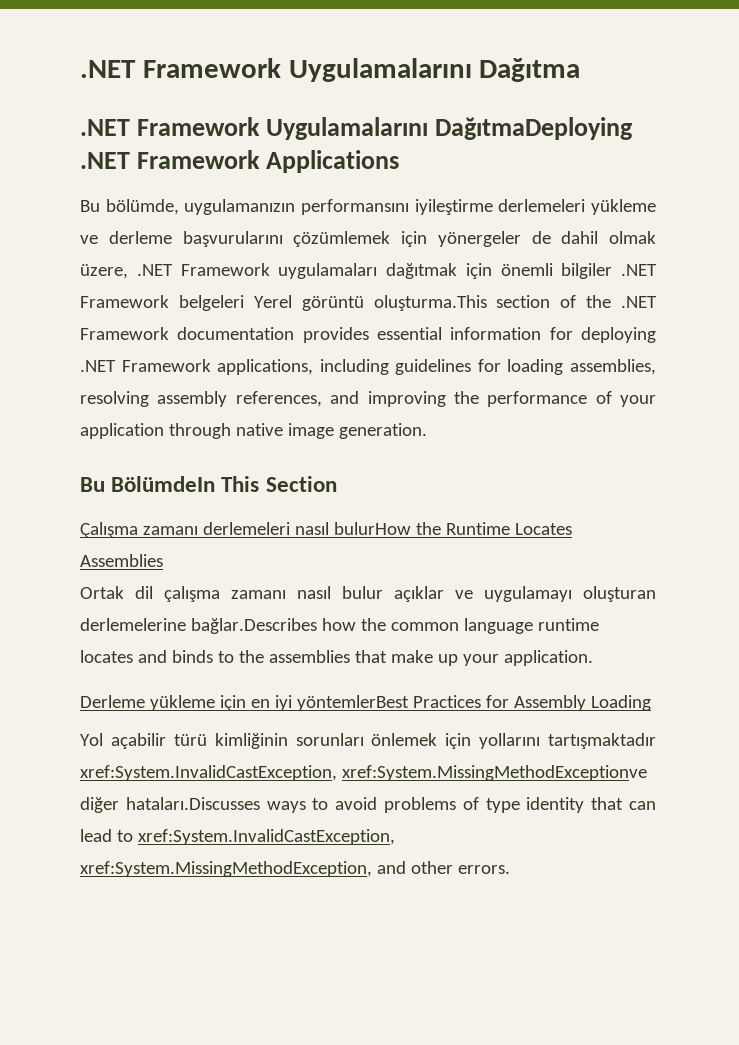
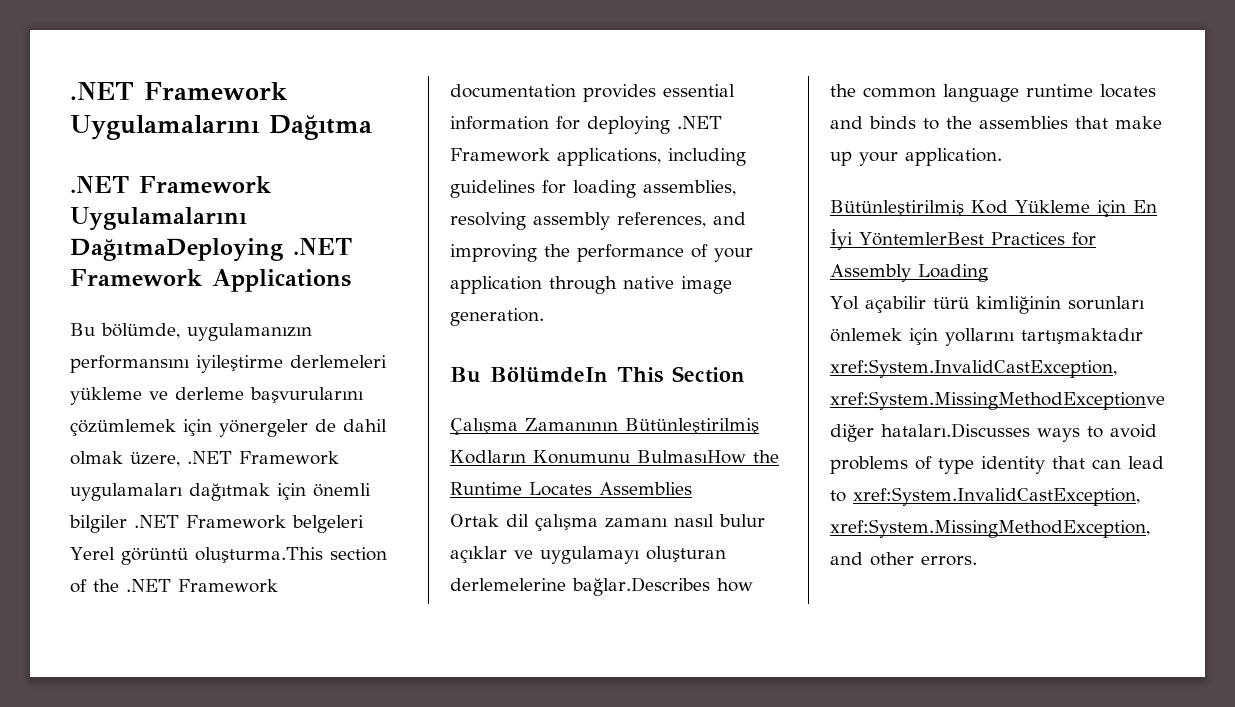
[142,522,411,535] zamanı derlemeleri nasıl bulurHow -> [525,418,759,435] [450,450,746,464] Zamanının Bütünleştirilmiş Kodların Konumunu BulmasıHow
[80,695,409,711] Derleme yükleme için en iyi yöntemlerBest -> [830,200,1157,217] [830,228,984,250] Bütünleştirilmiş Kod Yükleme için En İyi YöntemlerBest

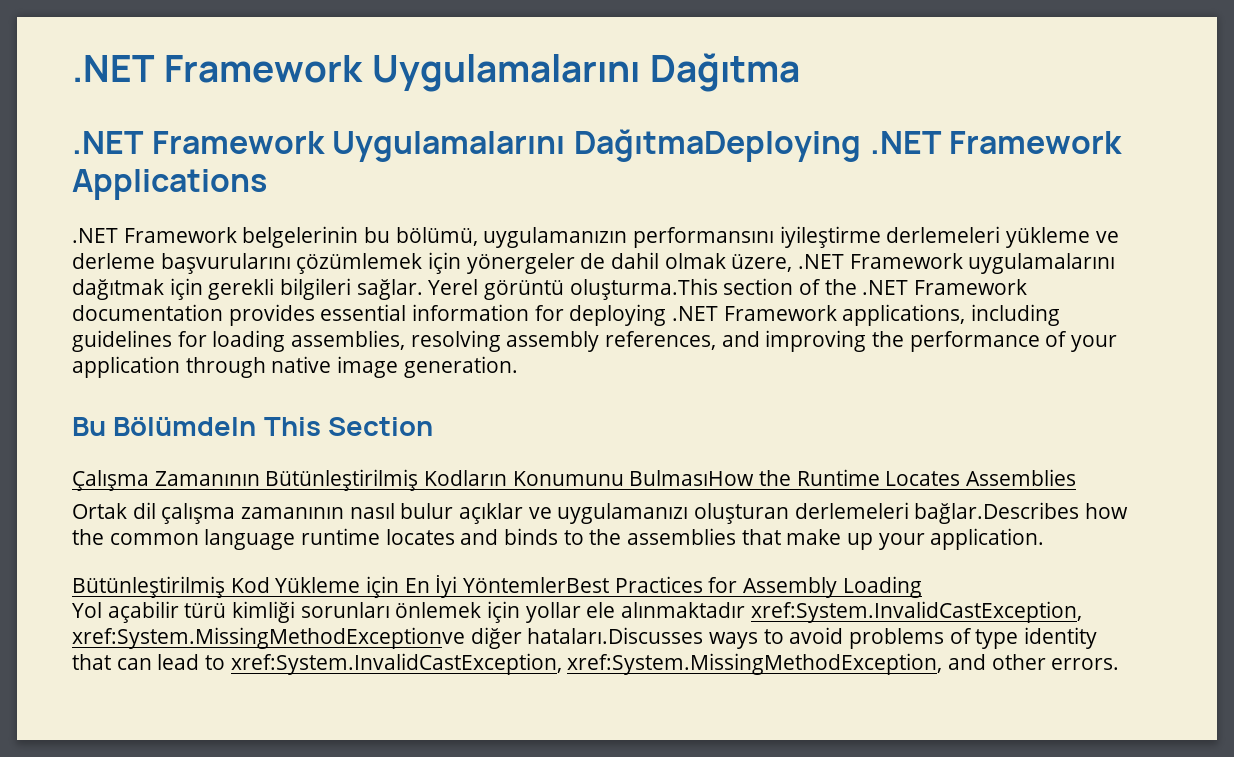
[70,323,180,339] Bu bölümde, -> [72,226,478,248] .NET Framework belgelerinin bu bölümü,
[70,483,183,501] uygulamaları -> [968,253,1116,274] uygulamalarını
[313,483,371,497] [69,515,364,533] önemli bilgiler .NET Framework belgeleri -> [208,278,423,300] gerekli bilgileri sağlar.
[605,518,668,528] zamanı -> [241,507,345,519] zamanının
[540,546,726,564] [450,578,566,591] uygulamayı oluşturan derlemelerine -> [557,502,909,524] uygulamanızı oluşturan derlemeleri
[975,296,1061,314] kimliğinin -> [231,601,295,623] kimliği
[945,328,1143,346] yollarını tartışmaktadır -> [525,602,746,623] yollar ele alınmaktadır

